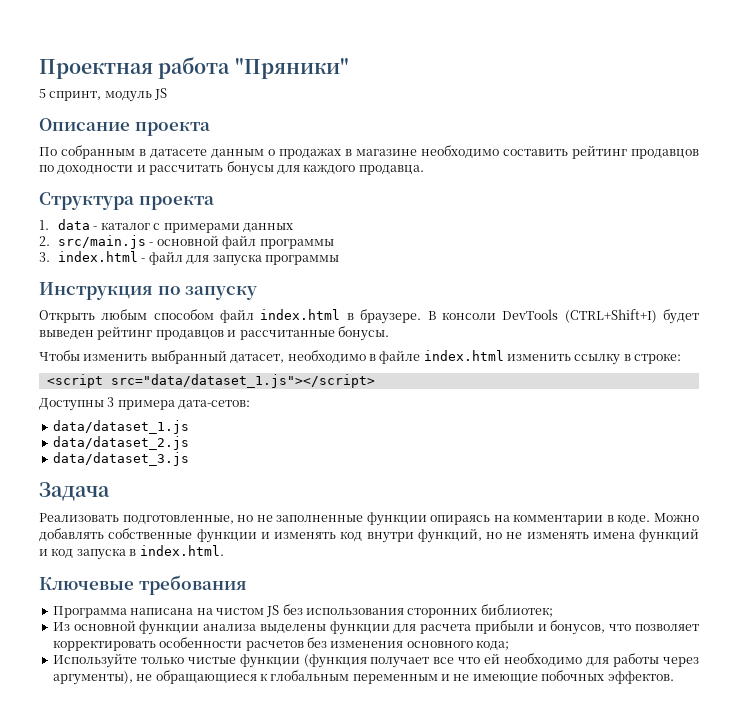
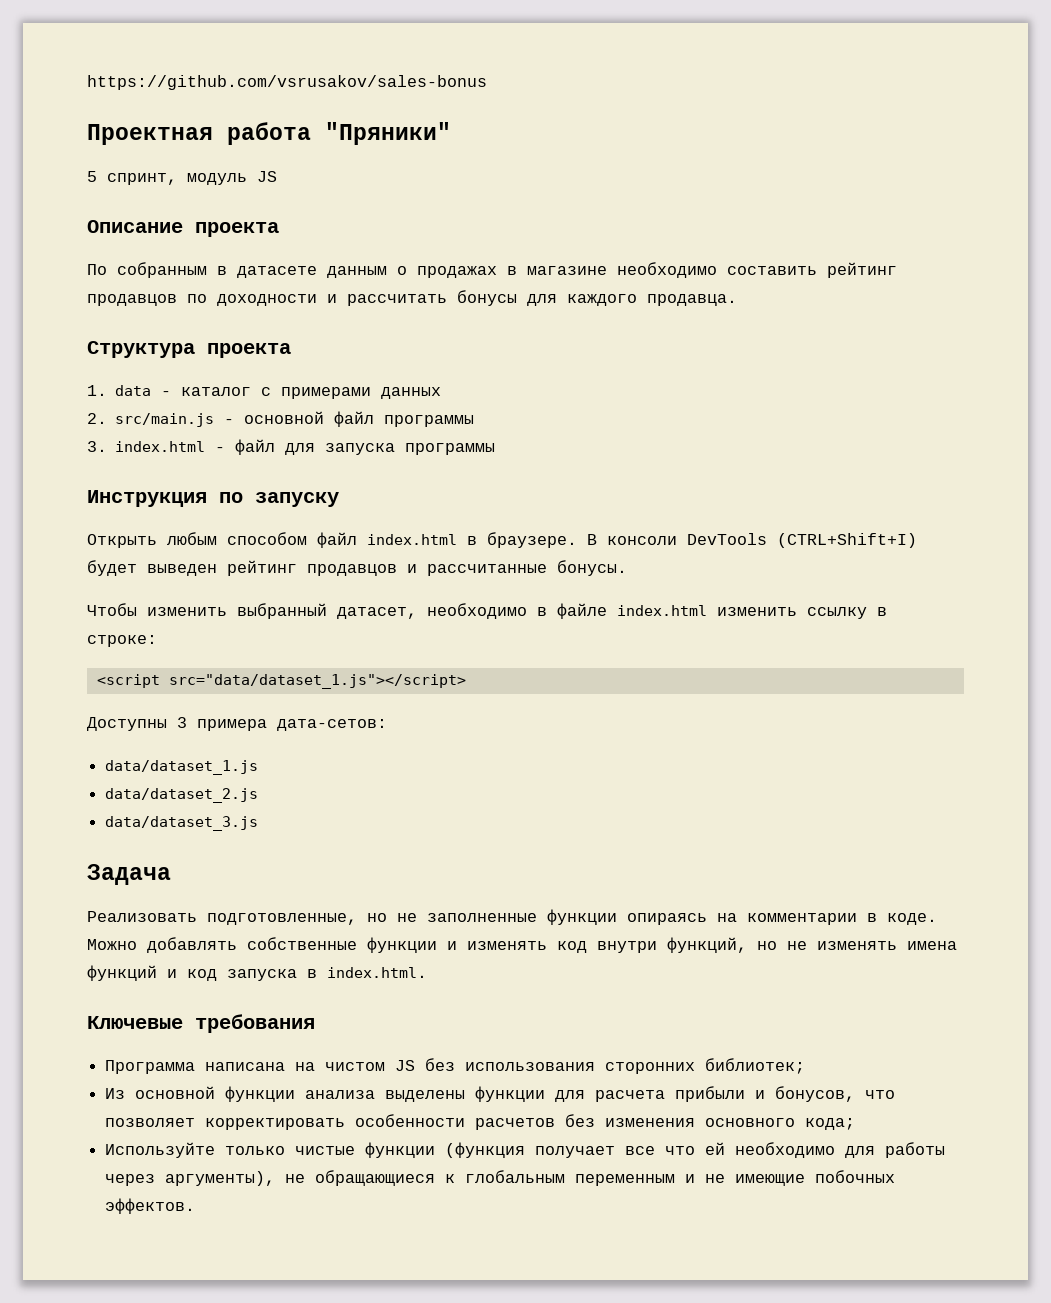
(39, 69) none -> [87,75,487,90] https://github.com/vsrusakov/sales-bonus //

